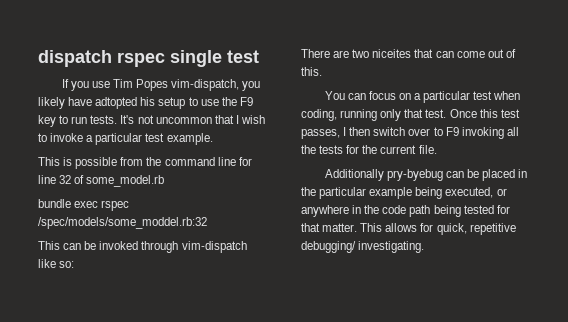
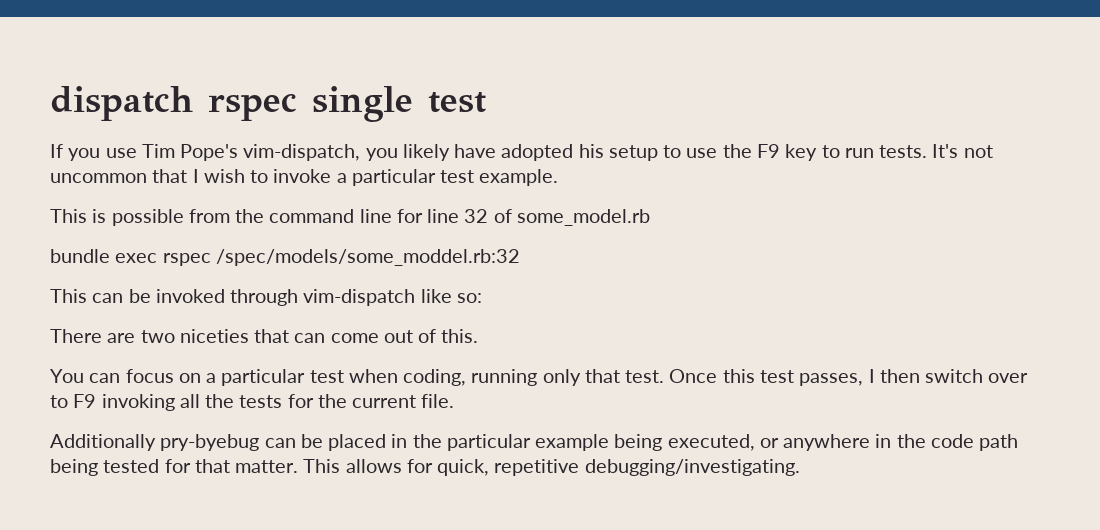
[136,79,169,91] Popes -> [180,144,239,161] Pope's
[95,97,138,109] adtopted -> [501,144,574,161] adopted
[372,49,412,58] niceites -> [179,329,249,343] niceties
[301,241,425,253] debugging/ investigating. -> [584,459,800,476] debugging/investigating.

